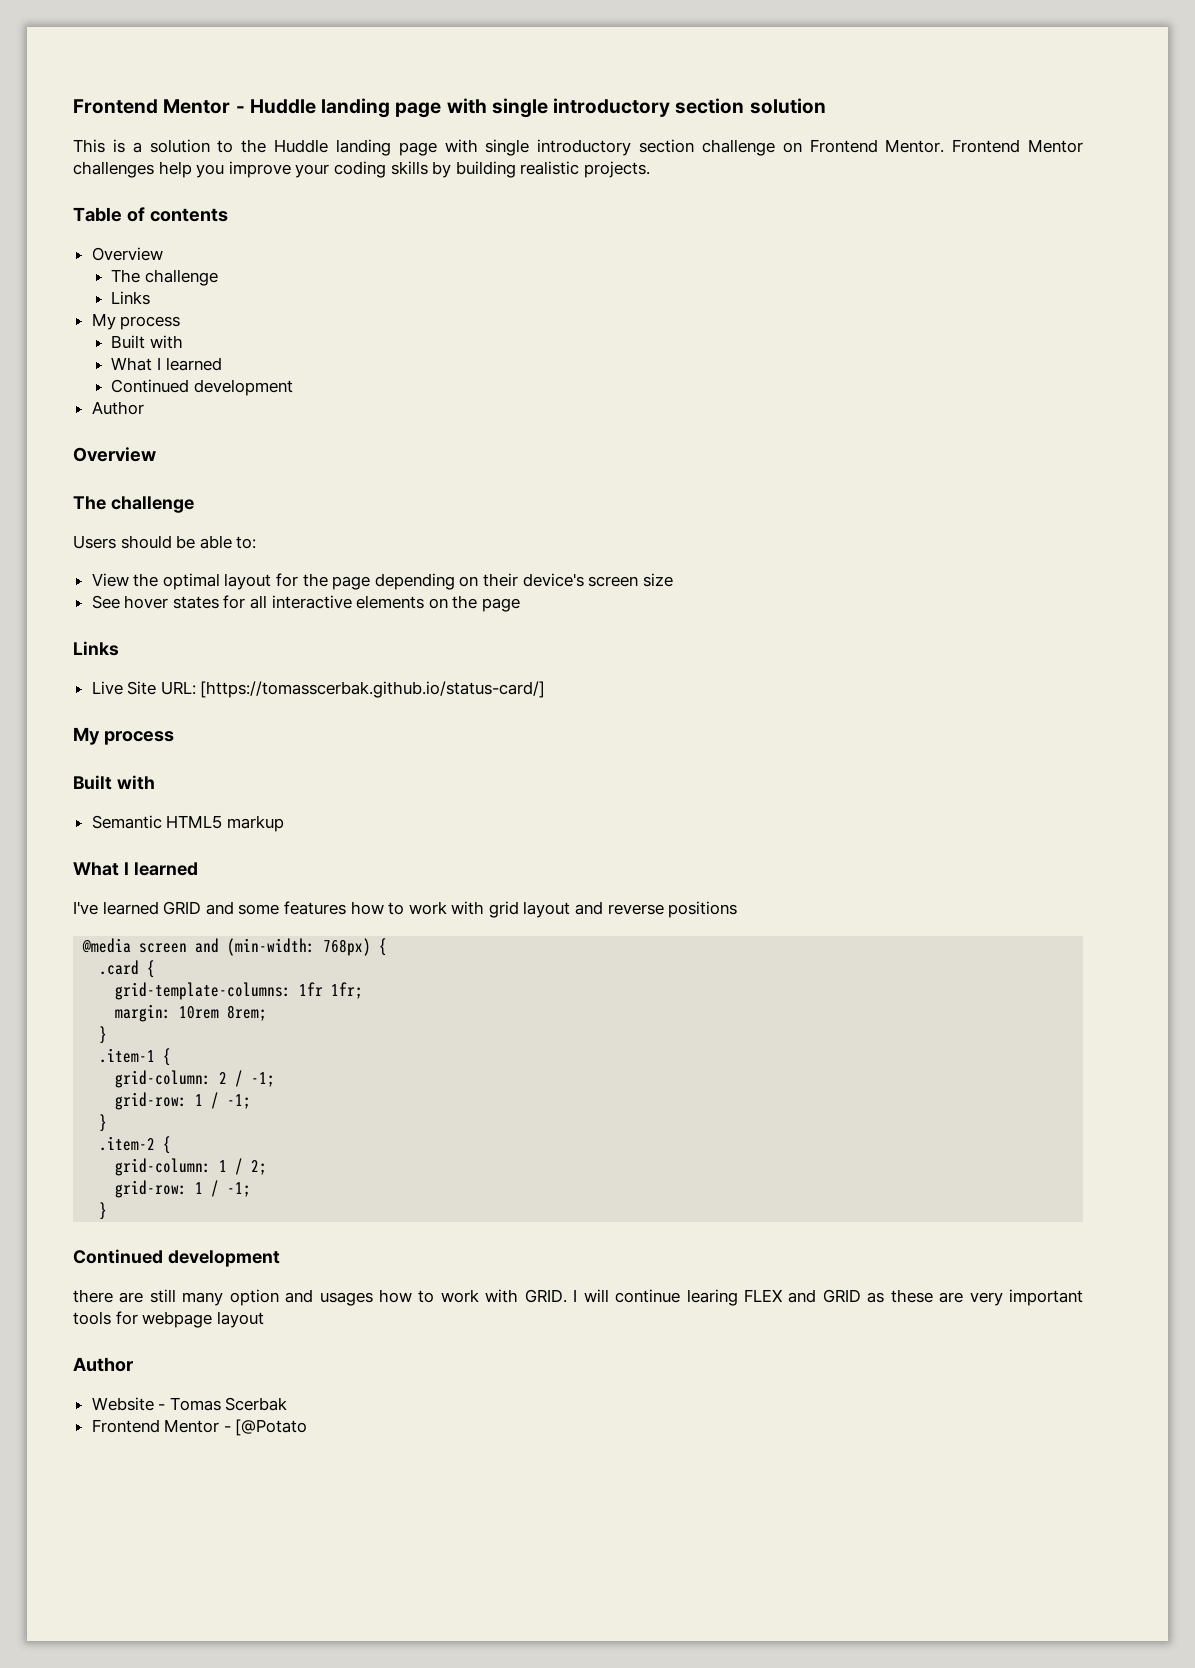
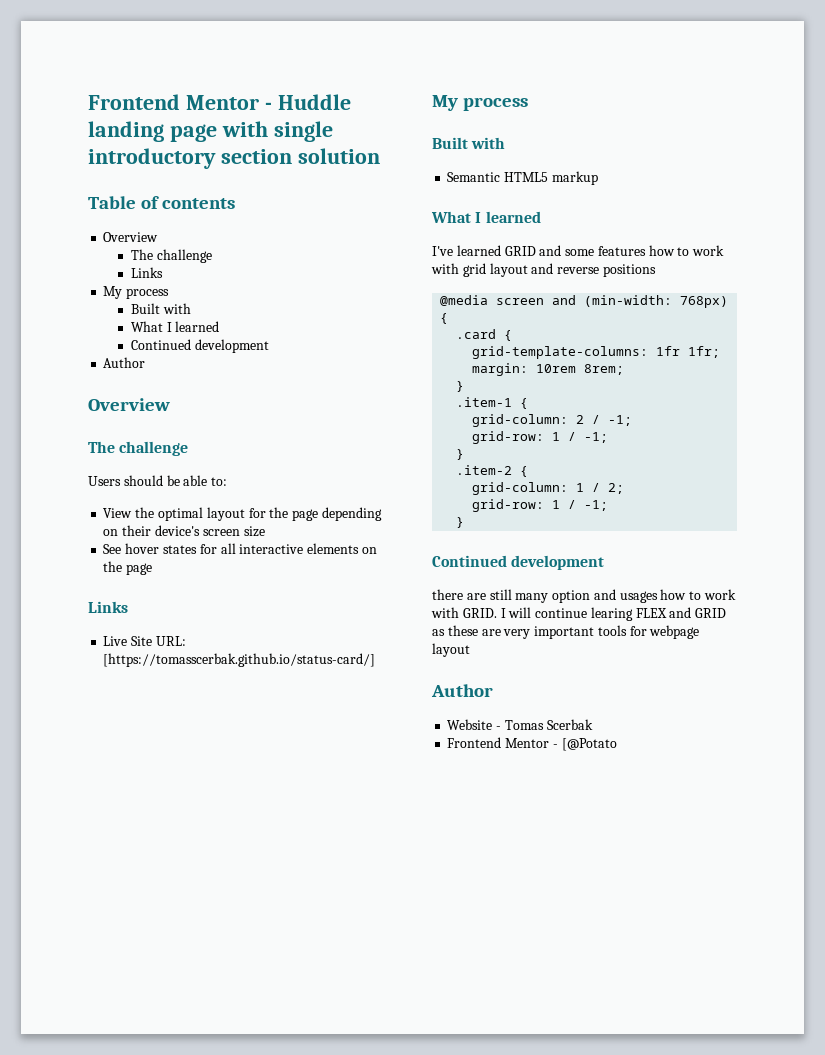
[73,139,1084,156] [73,161,650,178] // This is a solution to the Huddle landing page with single introductory section challenge on Frontend Mentor. Frontend Mentor challenges help you improve your coding skills by building realistic projects. -> (380, 156) none

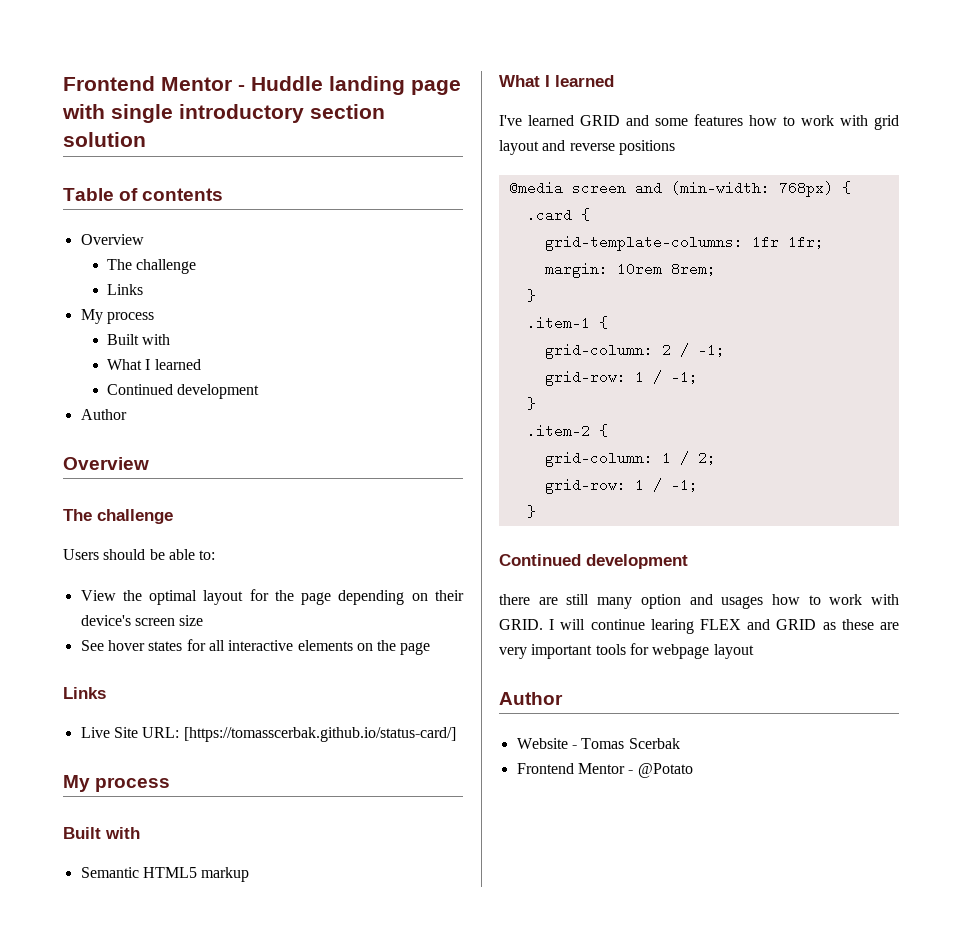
[561,738,617,751] [@Potato -> [637,763,693,778] @Potato

